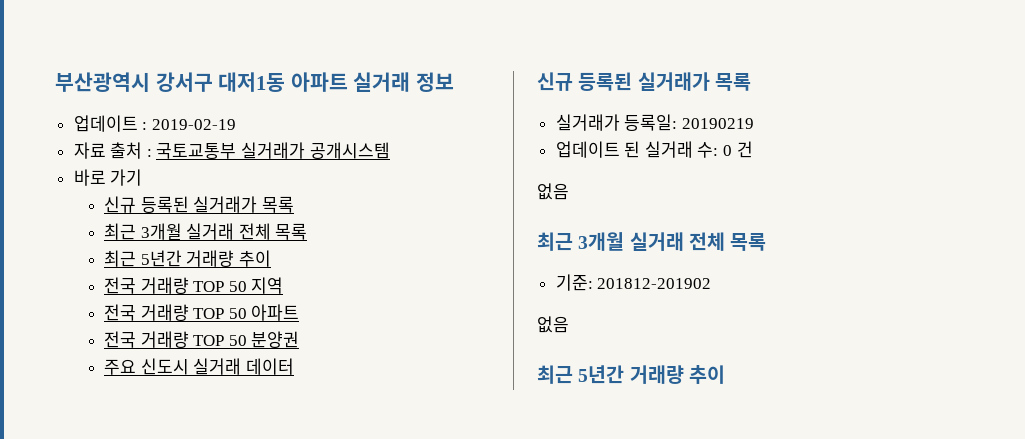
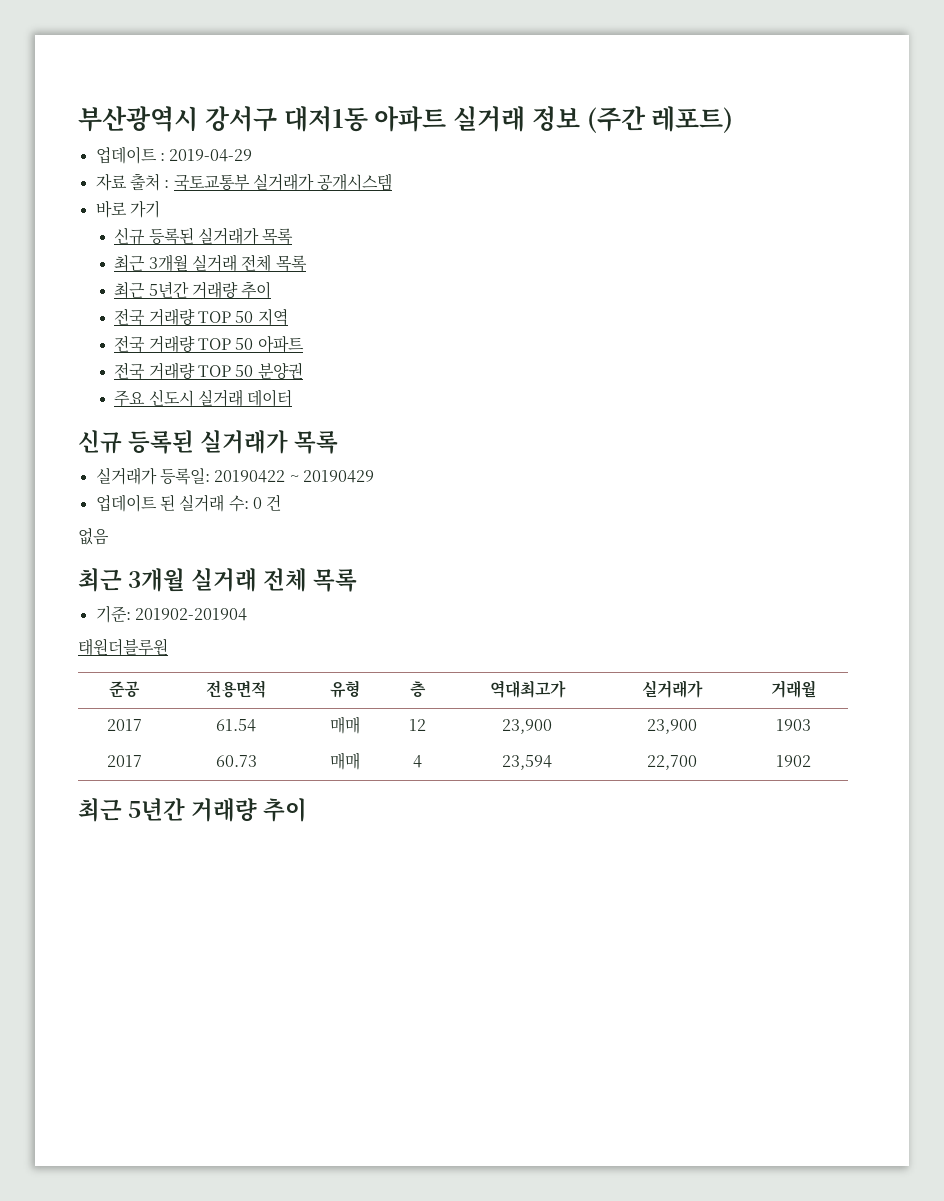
(454, 82) none -> [586,106,734,133] (주간 레포트)
[151,119,236,130] 2019-02-19 -> [169,149,253,162] 2019-04-29
[681,118,754,129] 20190219 -> [214,470,374,483] 20190422 ~ 20190429
[597,278,712,289] [537,316,569,333] 201812-201902 // 없음 -> [134,608,247,621] [78,638,168,656] [109,681,140,697] [206,680,266,698] [329,680,360,698] [410,681,426,697] [489,680,566,698] [642,680,703,698] [770,680,816,698] [106,719,142,731] [215,719,256,732] [329,716,360,734] [409,719,426,731] [502,719,552,734] [647,719,697,734] [775,719,811,731] [106,755,142,767] [215,755,257,767] [329,752,360,770] [413,755,422,768] [502,755,552,770] [647,755,697,770] [775,755,811,767] 201902-201904 // 태원더블루원 // 준공 | 전용면적 | 유형 | 층 | 역대최고가 | 실거래가 | 거래월 // 2017 | 61.54 | 매매 | 12 | 23,900 | 23,900 | 1903 // 2017 | 60.73 | 매매 | 4 | 23,594 | 22,700 | 1902

